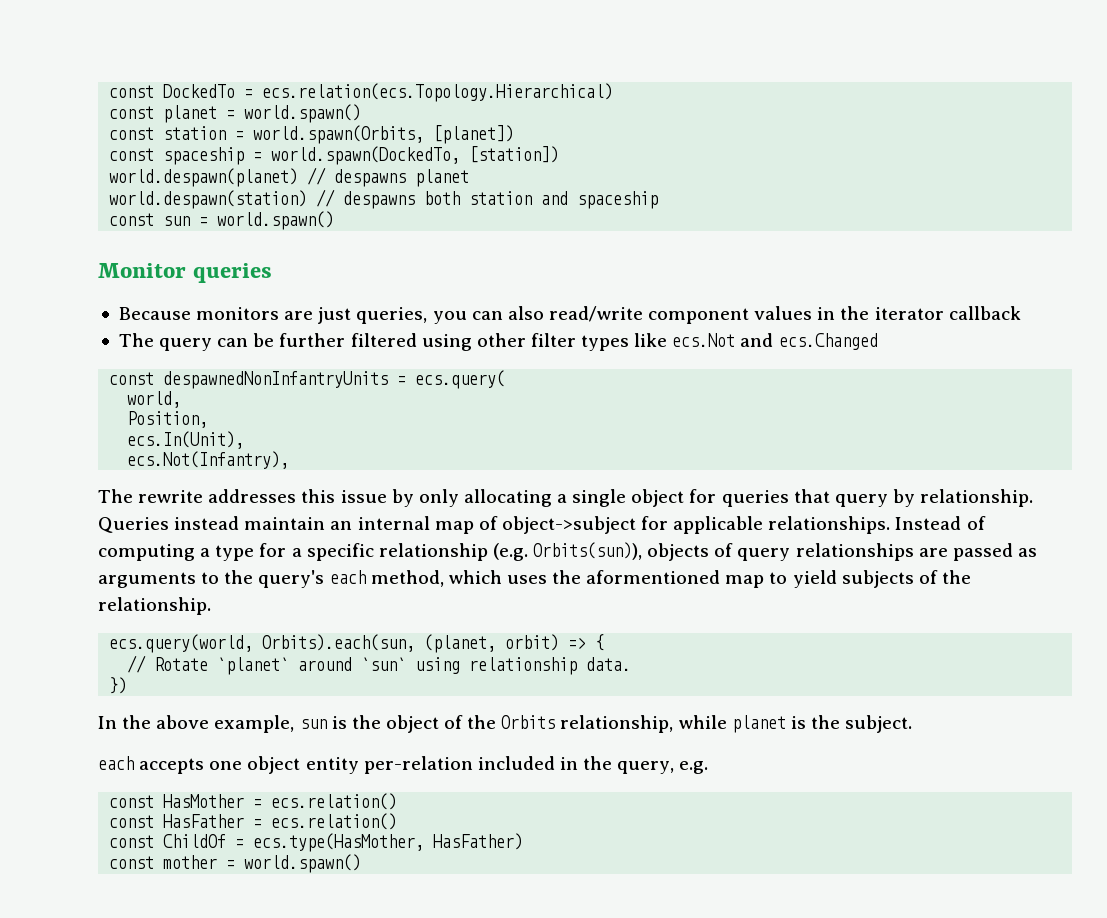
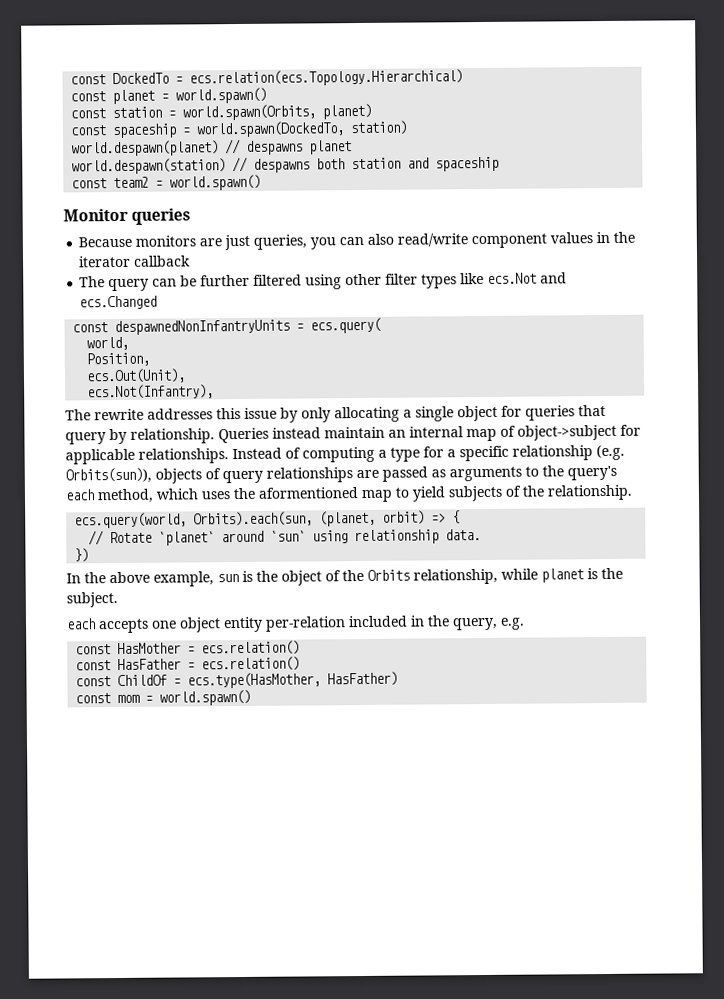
[433,125,515,144] [planet]) -> [322,103,373,120] planet)
[469,146,560,163] [station]) -> [350,120,409,136] station)
[163,216,191,226] sun -> [113,176,150,189] team2
[127,431,245,449] ecs.In(Unit), -> [86,368,187,384] ecs.Out(Unit),
[163,855,218,869] mother -> [117,694,141,704] mom

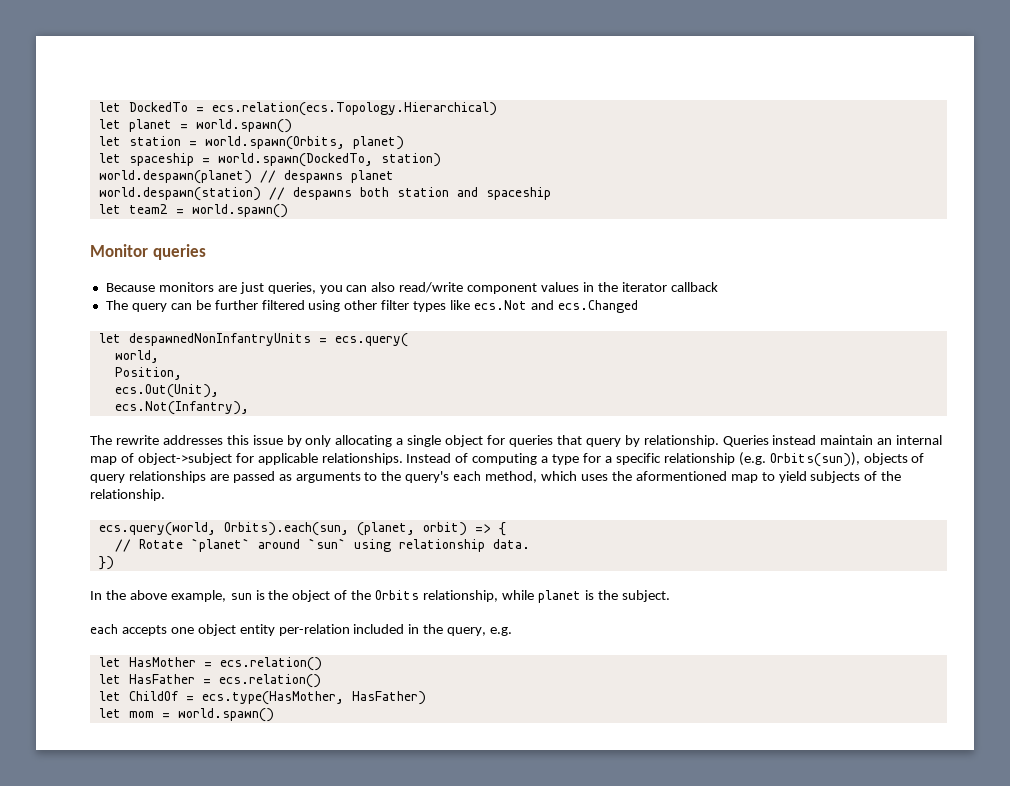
[70,74,107,85] const -> [98,102,121,112] let
[70,91,107,102] const -> [98,119,121,129] let
[70,108,107,119] const -> [98,136,121,146] let
[70,125,108,136] const -> [98,153,121,163] let
[71,178,108,189] const -> [98,204,121,214] let
[72,322,109,333] const -> [98,333,121,343] let
[75,644,112,655] const -> [98,657,121,667] let
[75,660,112,671] const -> [98,674,121,684] let
[75,676,112,687] const -> [98,691,121,701] let
[75,693,112,704] const -> [98,708,121,718] let

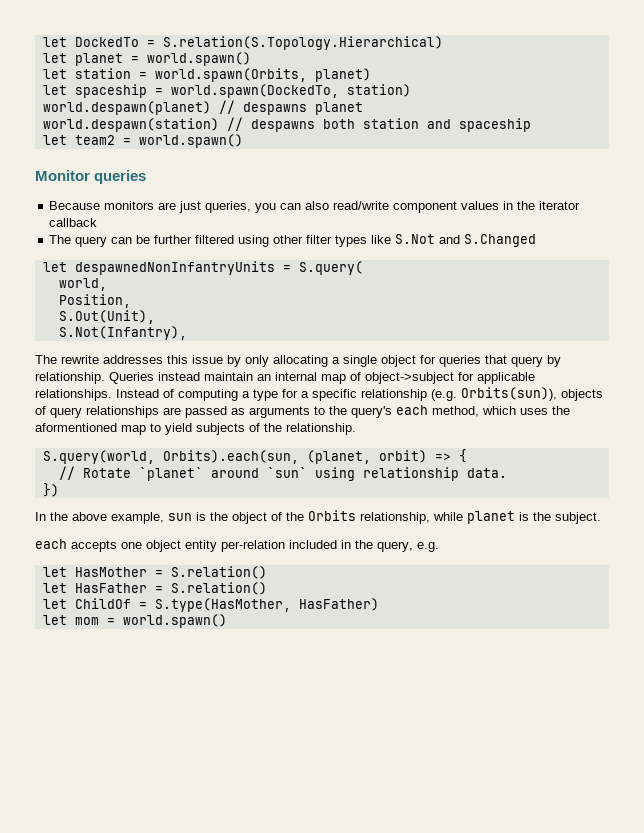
[211,102,497,116] ecs.relation(ecs.Topology.Hierarchical) -> [162,36,443,50] S.relation(S.Topology.Hierarchical)
[474,300,638,313] ecs.Not and ecs.Changed -> [395,234,537,247] S.Not and S.Changed
[334,333,408,347] ecs.query( -> [298,261,363,275] S.query(
[114,384,219,398] [114,401,249,415] ecs.Out(Unit), // ecs.Not(Infantry), -> [58,310,155,324] [58,326,187,340] S.Out(Unit), // S.Not(Infantry),
[98,522,216,536] ecs.query(world, -> [42,450,155,464] S.query(world,
[219,657,322,671] ecs.relation() -> [170,566,267,579] S.relation()
[218,674,321,688] ecs.relation() -> [170,582,267,595] S.relation()
[201,691,344,705] ecs.type(HasMother, -> [154,598,291,612] S.type(HasMother,

